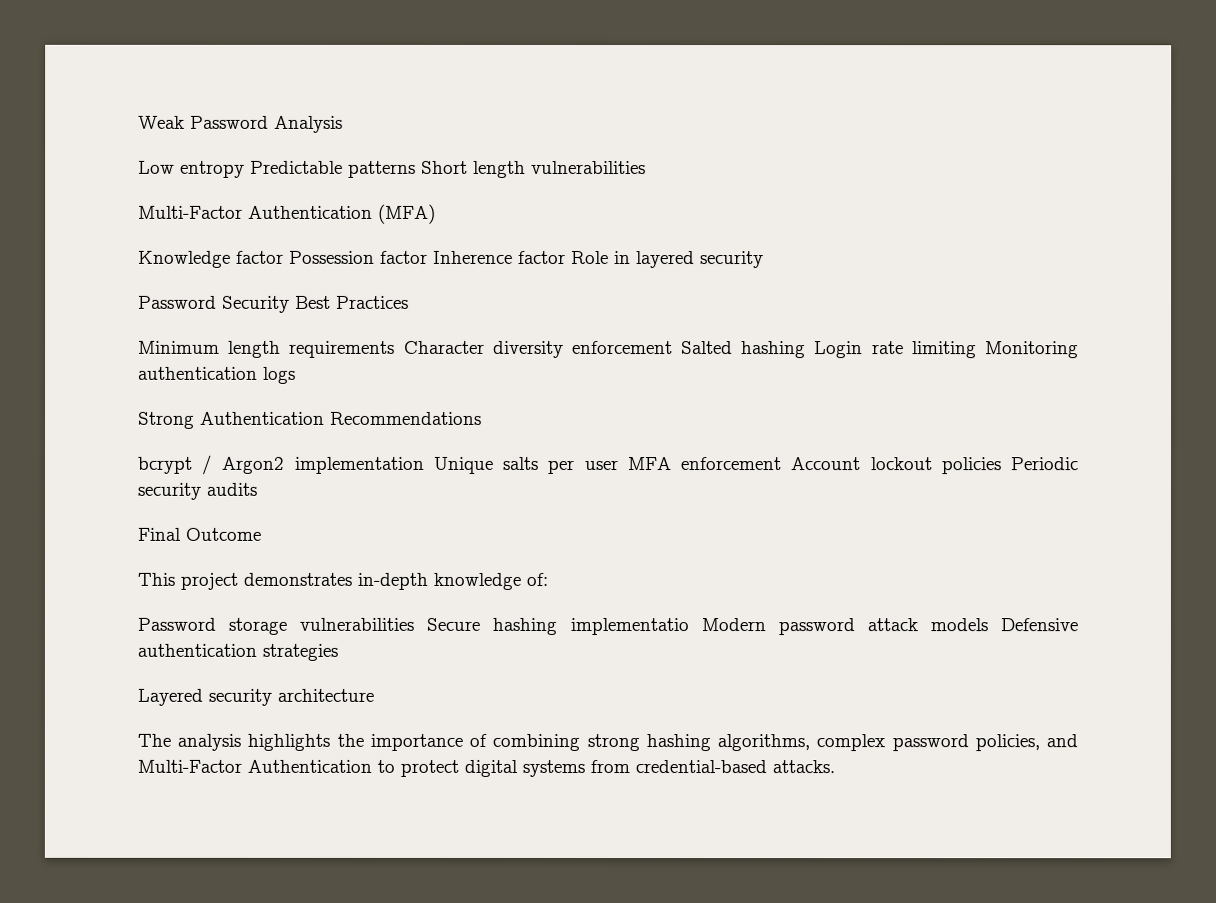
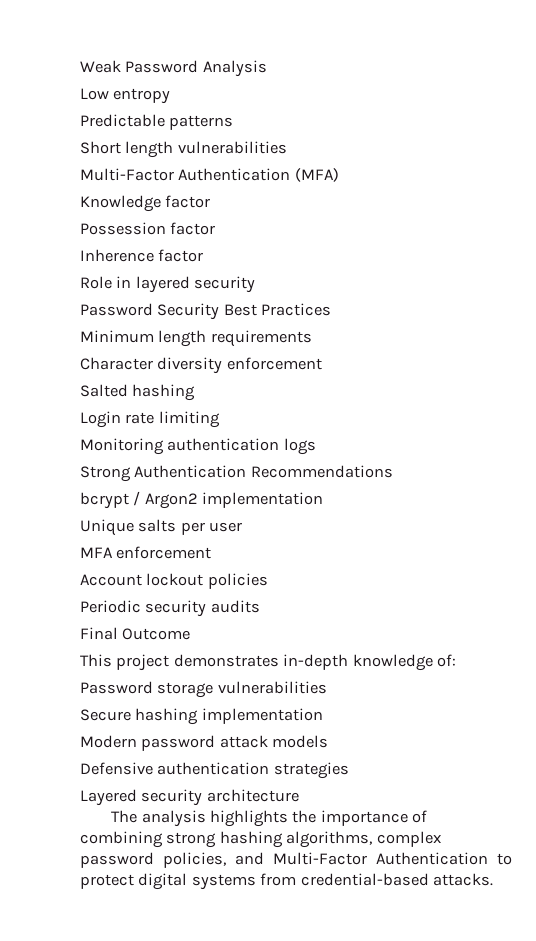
(245, 169) none -> (171, 96) //
(416, 169) none -> (234, 122) //
(284, 257) none -> (211, 201) //
(428, 257) none -> (216, 228) //
(566, 257) none -> (204, 255) //
(396, 349) none -> (312, 338) //
(673, 347) none -> (322, 363) //
(807, 350) none -> (196, 392) //
(977, 350) none -> (220, 419) //
(424, 465) none -> (324, 500) //
(618, 465) none -> (243, 527) //
(782, 464) none -> (212, 552) //
(1001, 466) none -> (268, 581) //
(415, 624) none -> (327, 687) //
[569,617,689,636] implementatio -> [201,708,323,724] implementation //
(988, 625) none -> (329, 741) //

